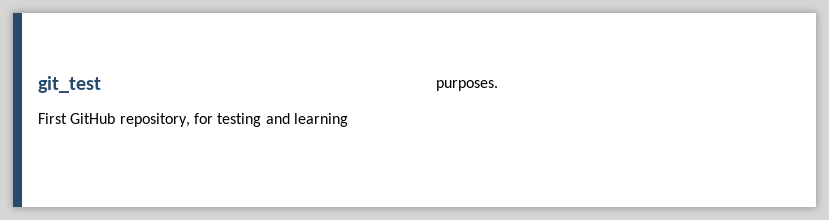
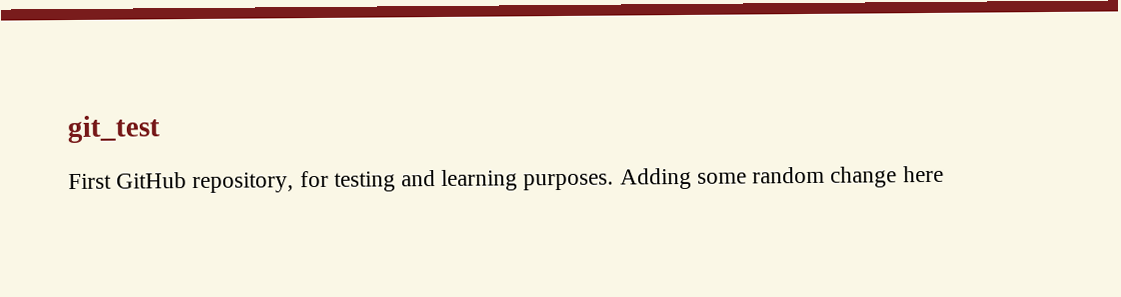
(498, 85) none -> [619,165,944,190] Adding some random change here

